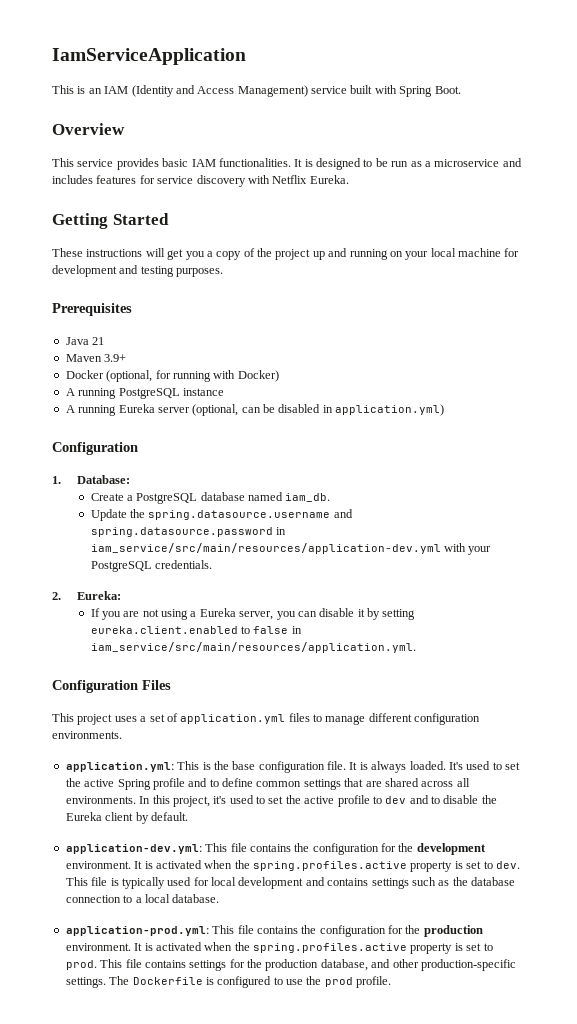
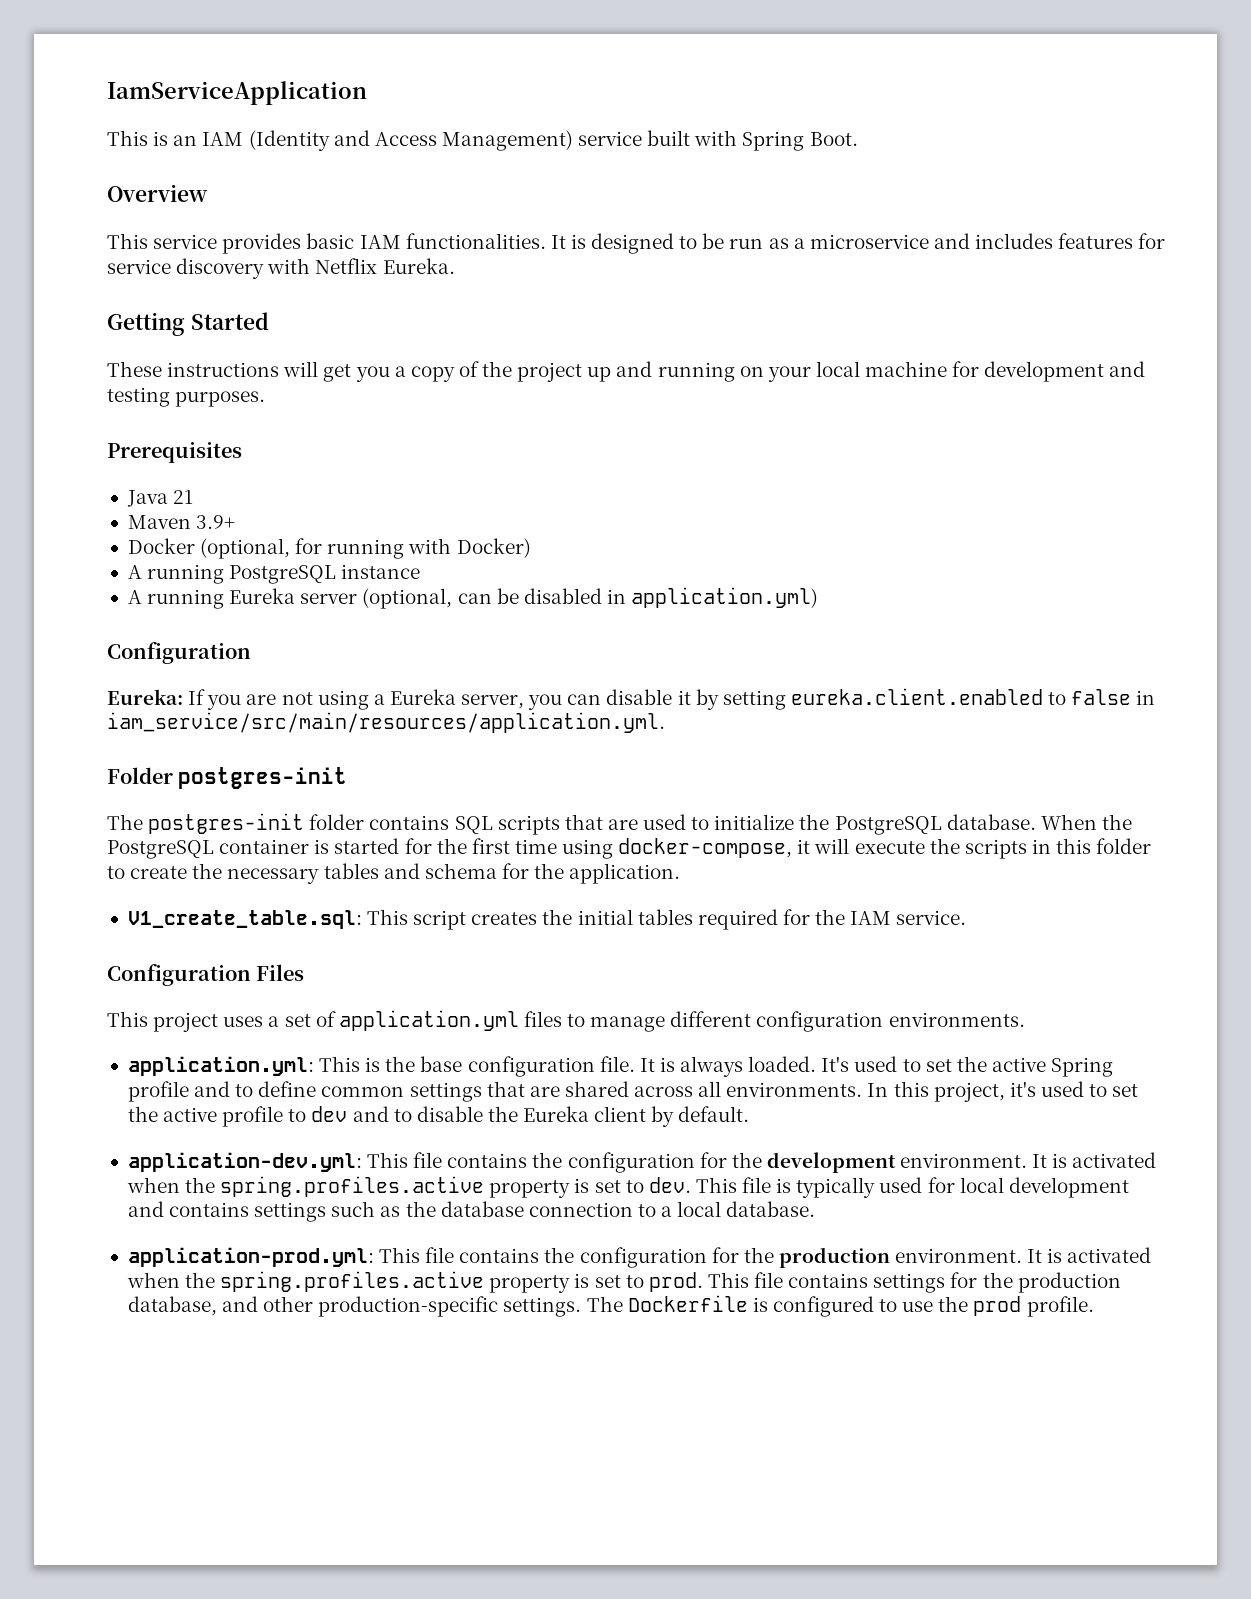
[52,475,130,484] [90,492,331,504] [90,509,353,521] [90,527,286,537] [90,543,492,555] [90,560,212,572] [52,592,61,600] 1. Database: // Create a PostgreSQL database named iam_db. // Update the spring.datasource.username and spring.datasource.password in iam_service/src/main/resources/application-dev.yml with your PostgreSQL credentials. // 2. -> (251, 653) none
(121, 595) // -> (183, 697) none
(416, 647) none -> [107,767,348,789] [107,813,1132,835] [107,838,1152,859] [107,863,681,884] [127,909,967,930] // Folder postgres-init // The postgres-init folder contains SQL scripts that are used to initialize the PostgreSQL database. When the PostgreSQL container is started for the first time using docker-compose, it will execute the scripts in this folder to create the necessary tables and schema for the application. // V1_create_table.sql: This script creates the initial tables required for the IAM service.

